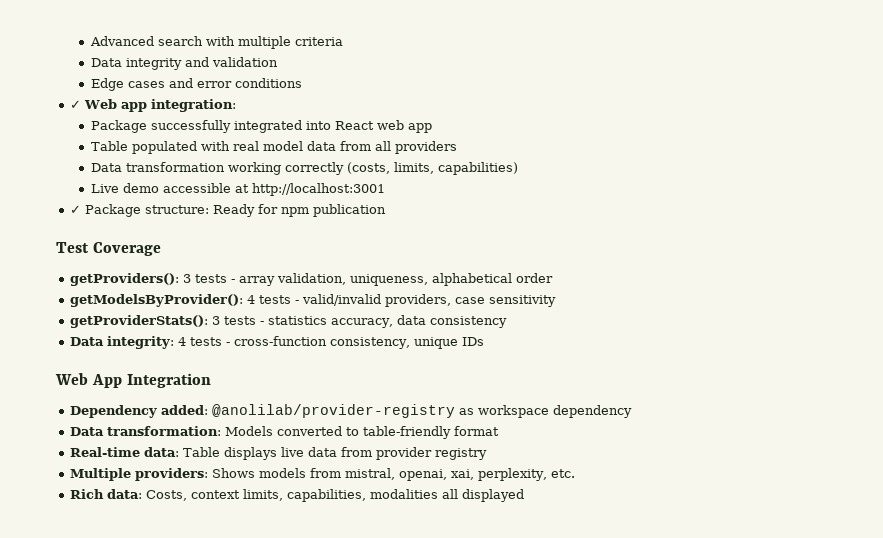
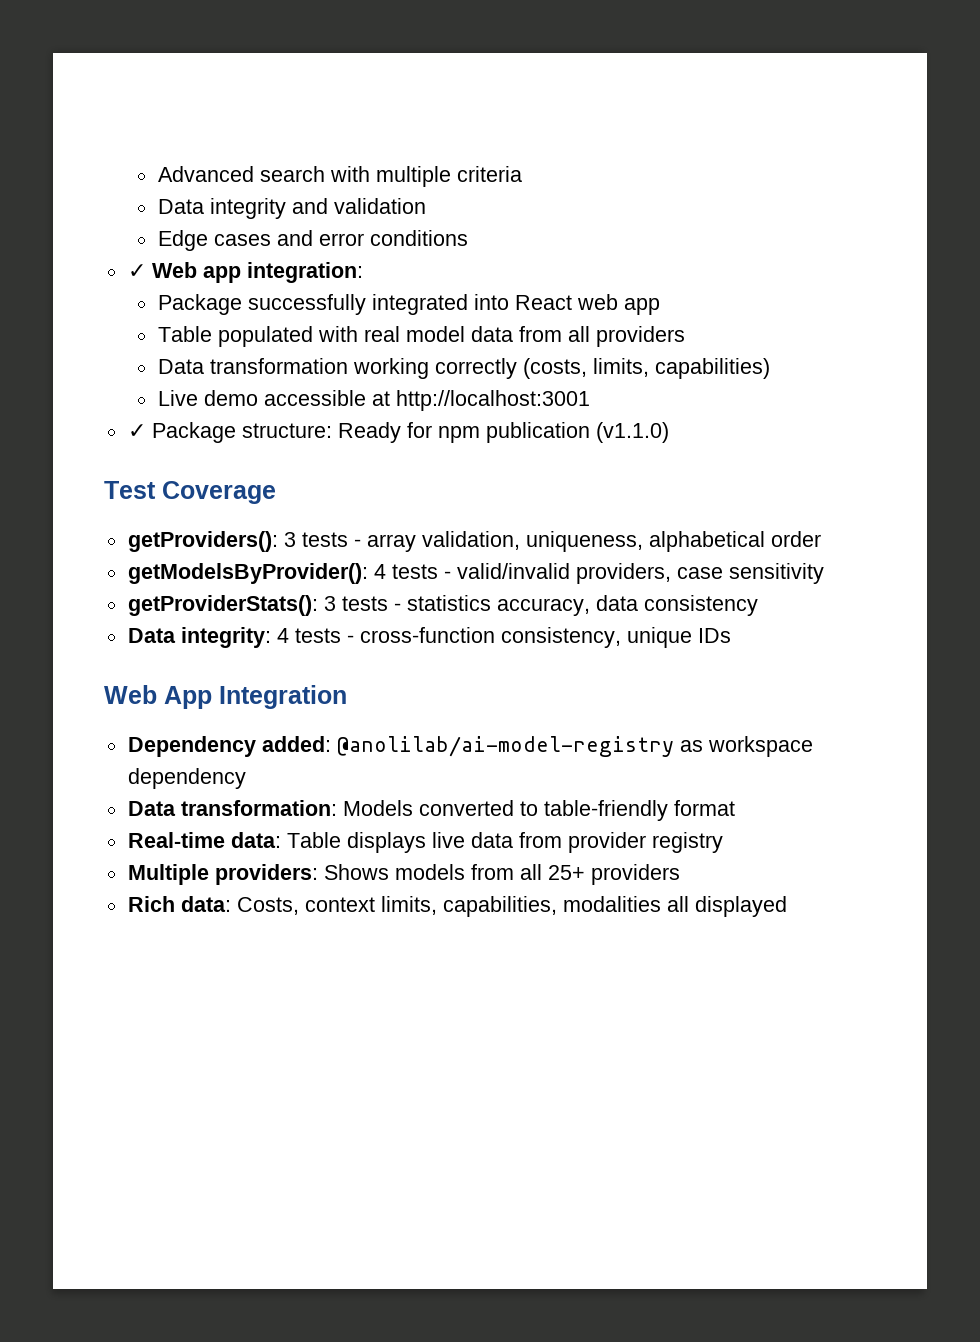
(387, 210) none -> [595,422,669,443] (v1.1.0)
[212,404,456,418] @anolilab/provider-registry -> [336,736,674,757] @anolilab/ai-model-registry
[345,468,576,481] mistral, openai, xai, perplexity, etc. -> [519,864,680,885] all 25+ providers

